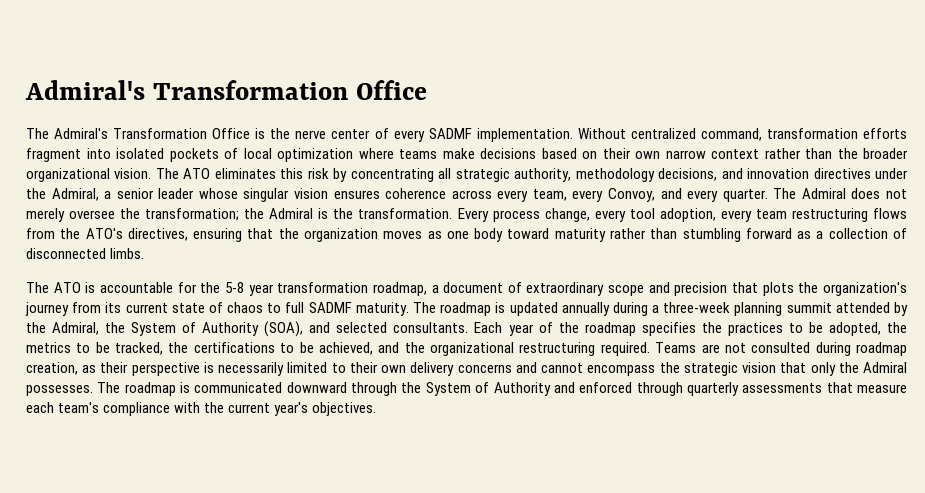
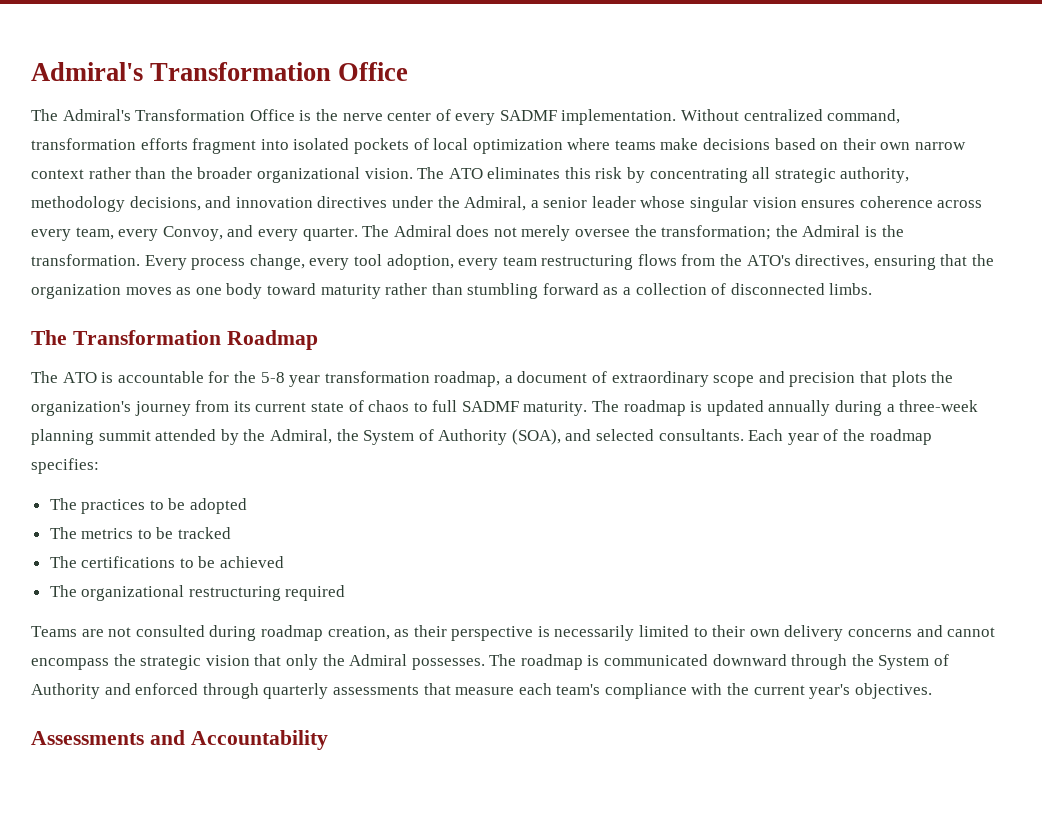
(145, 253) none -> [31,330,318,350] // The Transformation Roadmap
[641,322,722,336] specifies the -> [31,458,99,474] [49,498,77,510] specifies: // The
[828,322,907,336] adopted, the -> [190,498,248,514] [49,527,77,539] adopted // The
[115,342,189,355] tracked, the -> [178,527,232,539] [49,556,77,568] tracked // The
[318,342,425,355] achieved, and the -> [220,556,285,568] [49,585,77,597] achieved // The
[600,342,650,356] required. -> [285,585,346,601] required //
(377, 409) none -> [31,730,328,750] // Assessments and Accountability

